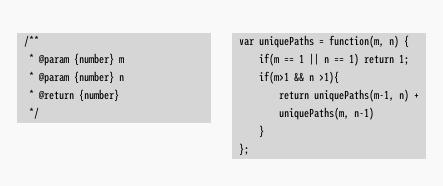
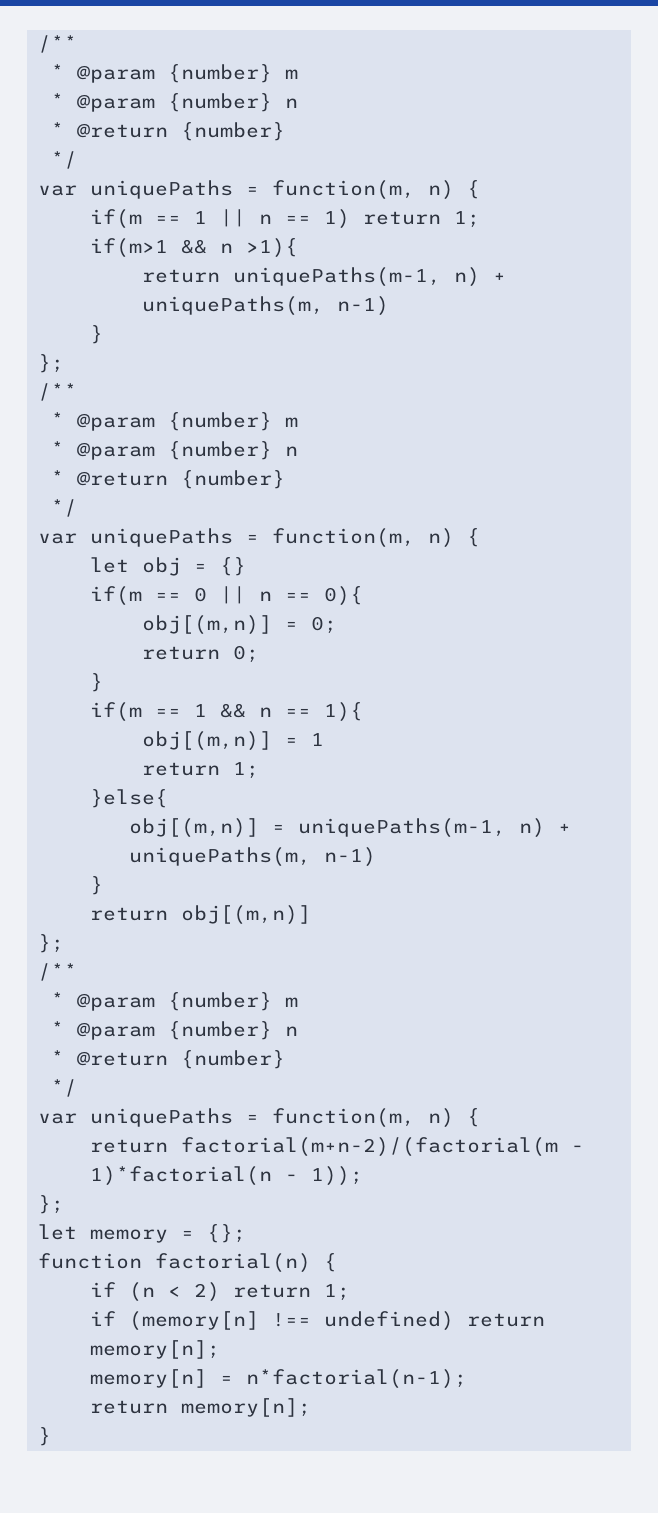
(249, 149) none -> [37,383,77,401] [50,412,298,431] [50,441,298,460] [50,470,285,489] [50,499,77,517] [37,528,480,548] [89,557,246,576] [89,586,363,606] [141,615,337,635] [141,645,259,663] [89,673,103,692] [89,702,363,722] [141,731,324,751] [141,762,259,779] [89,789,168,808] [128,818,571,838] [128,847,376,867] [89,876,103,895] [89,905,311,925] [37,934,64,953] [37,963,77,981] [50,992,298,1011] [50,1021,298,1040] [50,1050,285,1069] [50,1079,77,1097] [37,1108,480,1128] [89,1137,584,1157] [89,1166,363,1186] [37,1195,64,1214] [37,1224,246,1243] [37,1253,337,1273] [89,1282,350,1302] [89,1311,545,1331] [89,1340,220,1359] [89,1369,467,1389] [89,1398,311,1417] [37,1427,51,1446] // /** // * @param {number} m // * @param {number} n // * @return {number} // */ // var uniquePaths = function(m, n) { // let obj = {} // if(m == 0 || n == 0){ // obj[(m,n)] = 0; // return 0; // } // if(m == 1 && n == 1){ // obj[(m,n)] = 1 // return 1; // }else{ // obj[(m,n)] = uniquePaths(m-1, n) + uniquePaths(m, n-1) // } // return obj[(m,n)] // }; // /** // * @param {number} m // * @param {number} n // * @return {number} // */ // var uniquePaths = function(m, n) { // return factorial(m+n-2)/(factorial(m - 1)*factorial(n - 1)); // }; // let memory = {}; // function factorial(n) { // if (n < 2) return 1; // if (memory[n] !== undefined) return memory[n]; // memory[n] = n*factorial(n-1); // return memory[n]; // }

